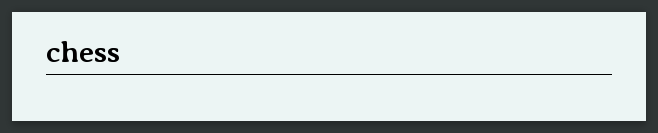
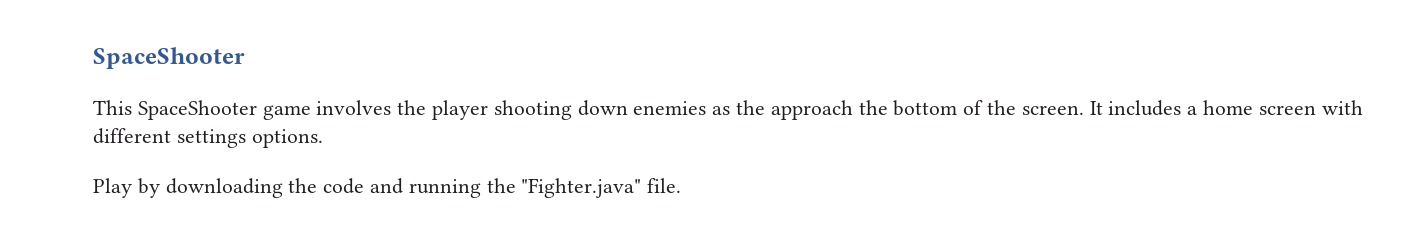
[46,41,120,62] chess -> [93,47,245,69] [93,100,1363,120] [93,128,323,148] [93,178,682,198] SpaceShooter // This SpaceShooter game involves the player shooting down enemies as the approach the bottom of the screen. It includes a home screen with different settings options. // Play by downloading the code and running the "Fighter.java" file.

